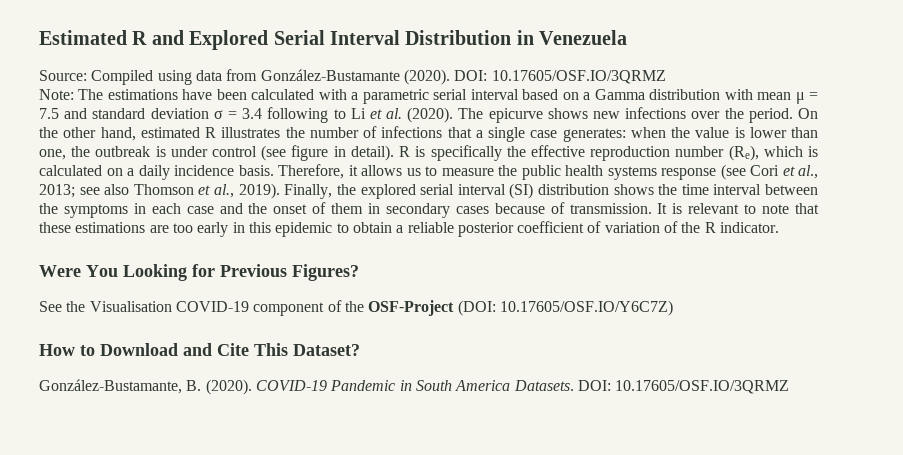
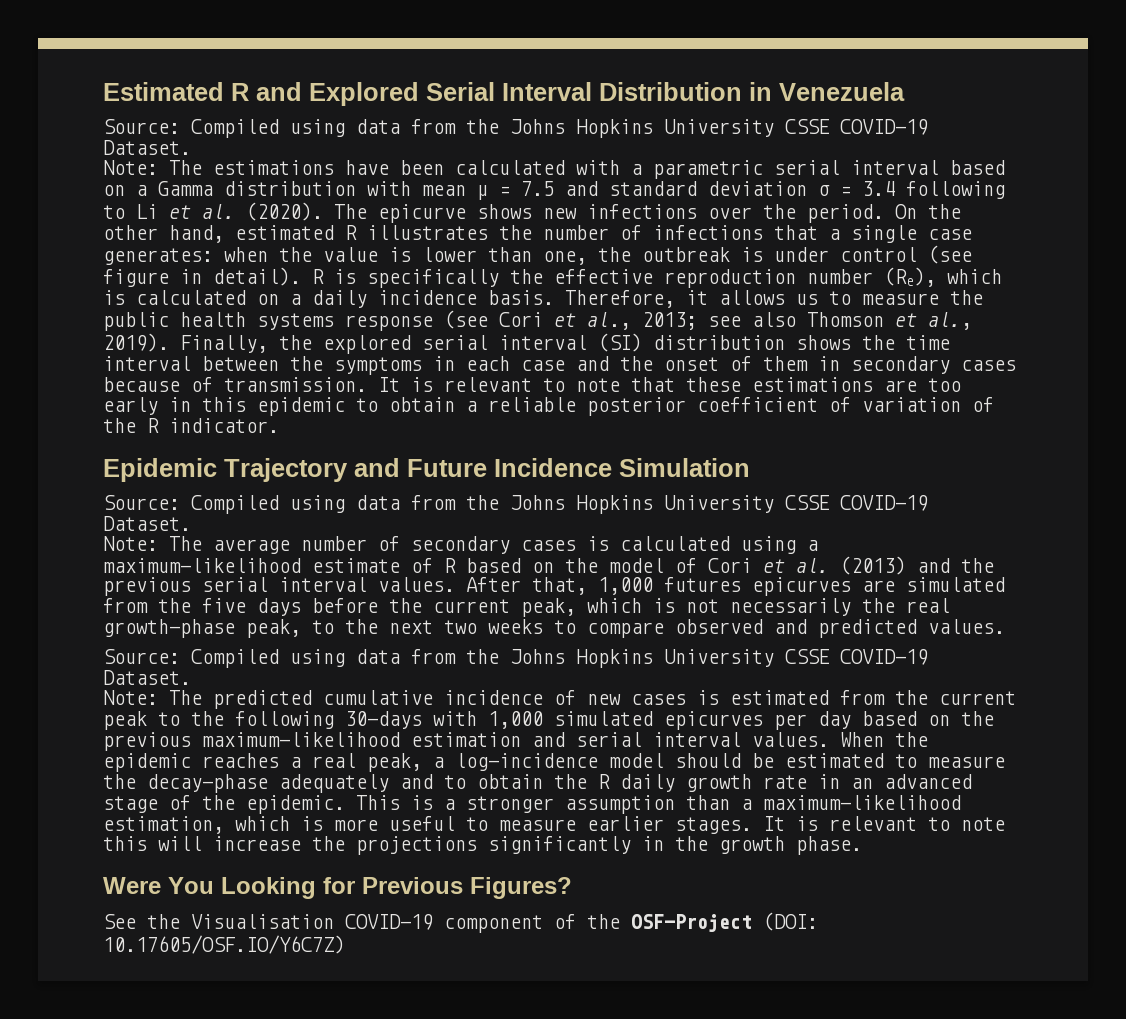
[260,69,666,85] González-Bustamante (2020). DOI: 10.17605/OSF.IO/3QRMZ -> [466,119,928,138] [103,140,191,155] the Johns Hopkins University CSSE COVID-19 Dataset.
(780, 227) none -> [103,458,750,482] [103,495,928,514] [103,516,191,531] [103,536,818,554] [103,556,994,575] [103,577,1005,596] [103,598,950,617] [103,619,1005,638] [103,649,928,668] [103,670,191,685] [103,690,1016,709] [103,711,994,730] [103,732,928,751] [103,753,1005,772] [103,774,972,793] [103,795,961,814] [103,816,1005,834] [103,836,862,855] // Epidemic Trajectory and Future Incidence Simulation // Source: Compiled using data from the Johns Hopkins University CSSE COVID-19 Dataset. // Note: The average number of secondary cases is calculated using a maximum-likelihood estimate of R based on the model of Cori et al. (2013) and the previous serial interval values. After that, 1,000 futures epicurves are simulated from the five days before the current peak, which is not necessarily the real growth-phase peak, to the next two weeks to compare observed and predicted values. // Source: Compiled using data from the Johns Hopkins University CSSE COVID-19 Dataset. // Note: The predicted cumulative incidence of new cases is estimated from the current peak to the following 30-days with 1,000 simulated epicurves per day based on the previous maximum-likelihood estimation and serial interval values. When the epidemic reaches a real peak, a log-incidence model should be estimated to measure the decay-phase adequately and to obtain the R daily growth rate in an advanced stage of the epidemic. This is a stronger assumption than a maximum-likelihood estimation, which is more useful to measure earlier stages. It is relevant to note this will increase the projections significantly in the growth phase.
[39,343,360,356] [39,379,790,395] // How to Download and Cite This Dataset? // González-Bustamante, B. (2020). COVID-19 Pandemic in South America Datasets. DOI: 10.17605/OSF.IO/3QRMZ -> (345, 944) none

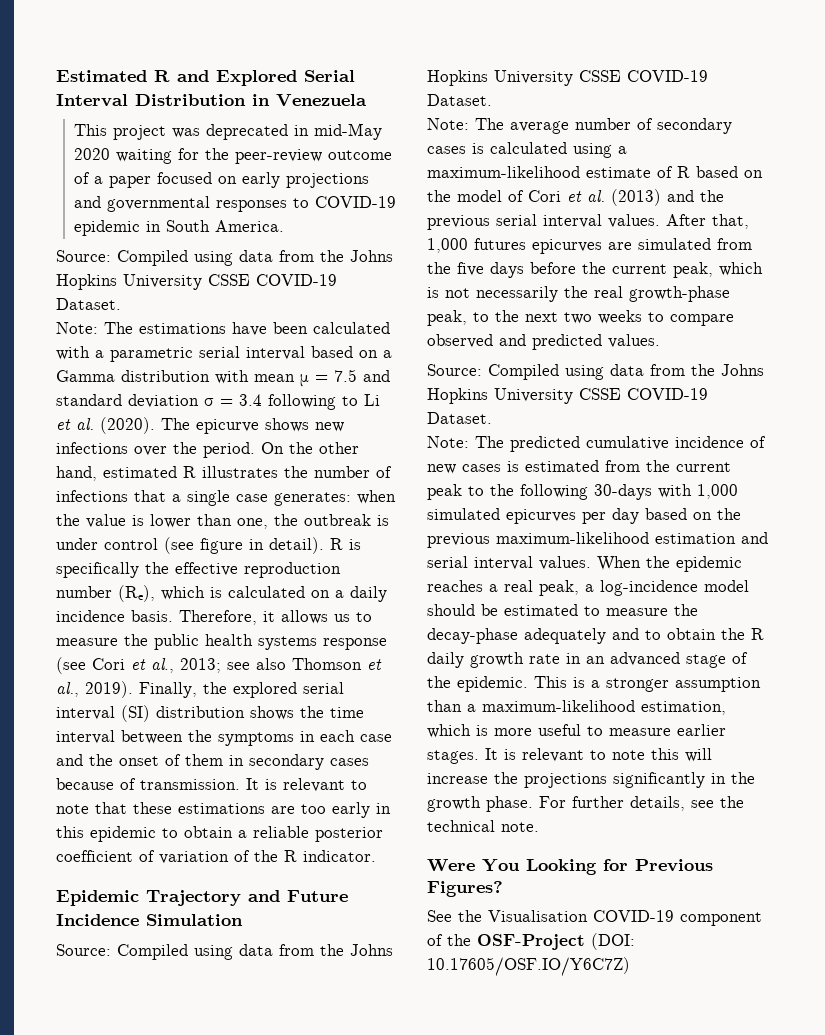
(905, 91) none -> [74,123,383,140] [74,148,393,164] [74,172,370,188] [74,196,397,212] [74,220,285,236] // This project was deprecated in mid-May 2020 waiting for the peer-review outcome of a paper focused on early projections and governmental responses to COVID-19 epidemic in South America.
(862, 845) none -> [539,796,744,811] [427,820,539,832] For further details, see the technical note.

